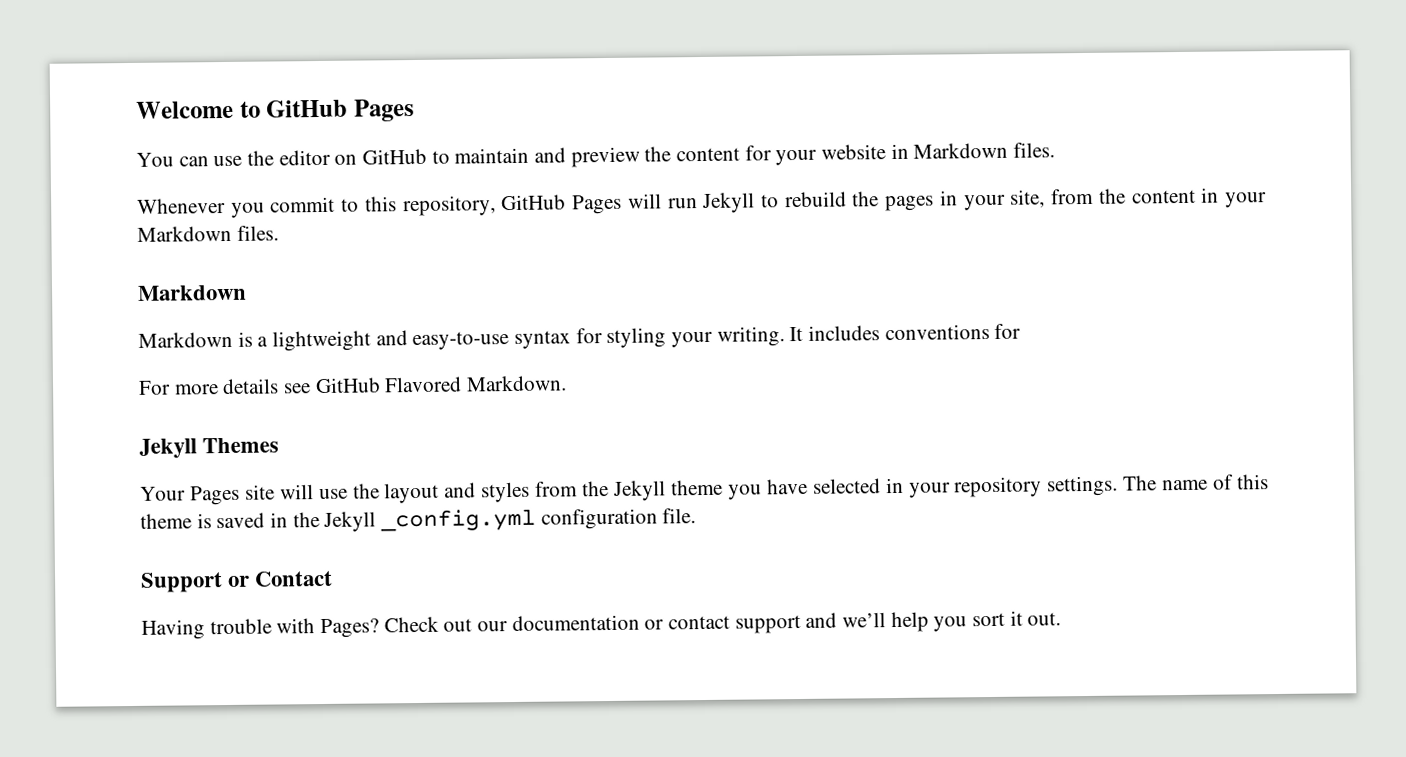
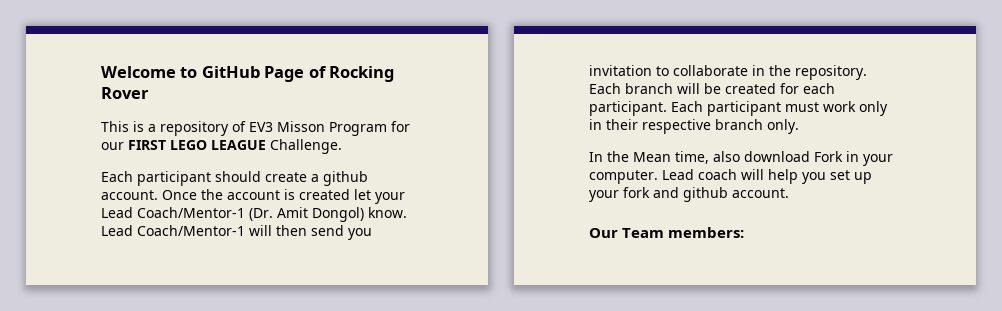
[353,99,415,122] [136,142,1056,168] [137,187,1268,218] [137,225,279,242] [137,284,247,301] [138,323,1022,352] [138,375,568,395] [139,437,280,459] [140,474,1269,506] [140,508,697,532] [141,570,334,593] [141,610,1062,640] Pages // You can use the editor on GitHub to maintain and preview the content for your website in Markdown files. // Whenever you commit to this repository, GitHub Pages will run Jekyll to rebuild the pages in your site, from the content in your Markdown files. // Markdown // Markdown is a lightweight and easy-to-use syntax for styling your writing. It includes conventions for // For more details see GitHub Flavored Markdown. // Jekyll Themes // Your Pages site will use the layout and styles from the Jekyll theme you have selected in your repository settings. The name of this theme is saved in the Jekyll _config.yml configuration file. // Support or Contact // Having trouble with Pages? Check out our documentation or contact support and we’ll help you sort it out. -> [264,66,395,82] [101,87,149,99] [101,121,410,136] [101,139,342,154] [101,171,368,186] [101,189,405,204] [101,207,407,222] [101,225,372,240] [589,65,867,80] [589,83,835,94] [589,101,888,116] [589,119,799,134] [589,151,893,166] [589,169,872,184] [589,187,789,202] [589,227,745,238] Page of Rocking Rover // This is a repository of EV3 Misson Program for our FIRST LEGO LEAGUE Challenge. // Each participant should create a github account. Once the account is created let your Lead Coach/Mentor-1 (Dr. Amit Dongol) know. Lead Coach/Mentor-1 will then send you invitation to collaborate in the repository. Each branch will be created for each participant. Each participant must work only in their respective branch only. // In the Mean time, also download Fork in your computer. Lead coach will help you set up your fork and github account. // Our Team members:

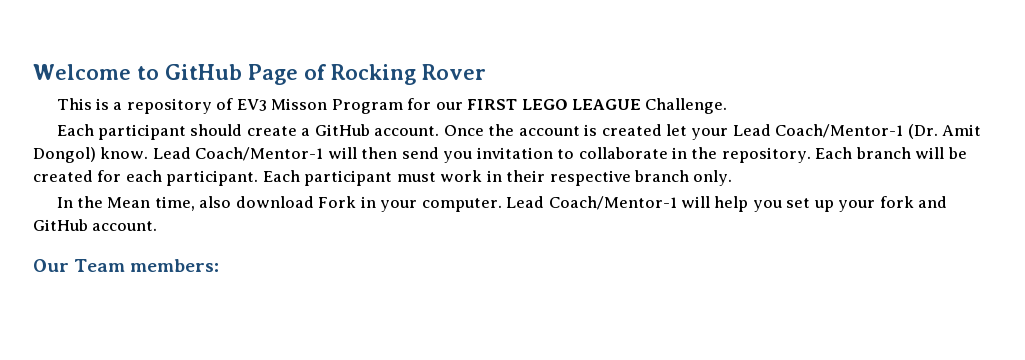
[323,171,368,186] github -> [314,124,370,136] GitHub
[859,101,888,116] only -> (483, 176) none
[698,169,737,180] coach -> [548,196,677,210] Coach/Mentor-1
[683,187,728,202] github -> [33,219,88,231] GitHub

